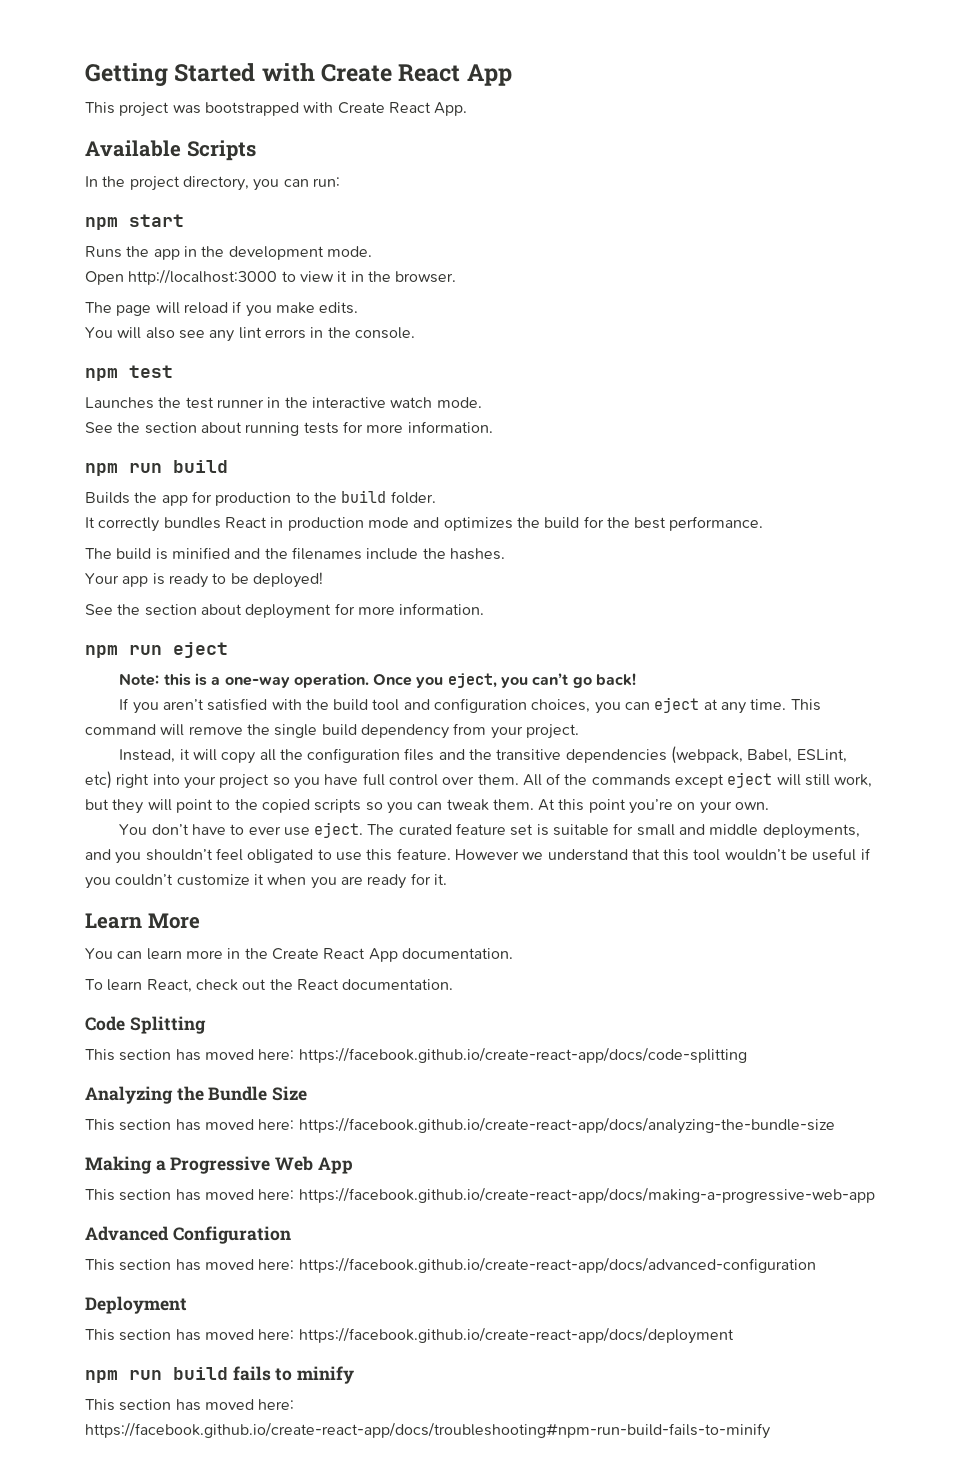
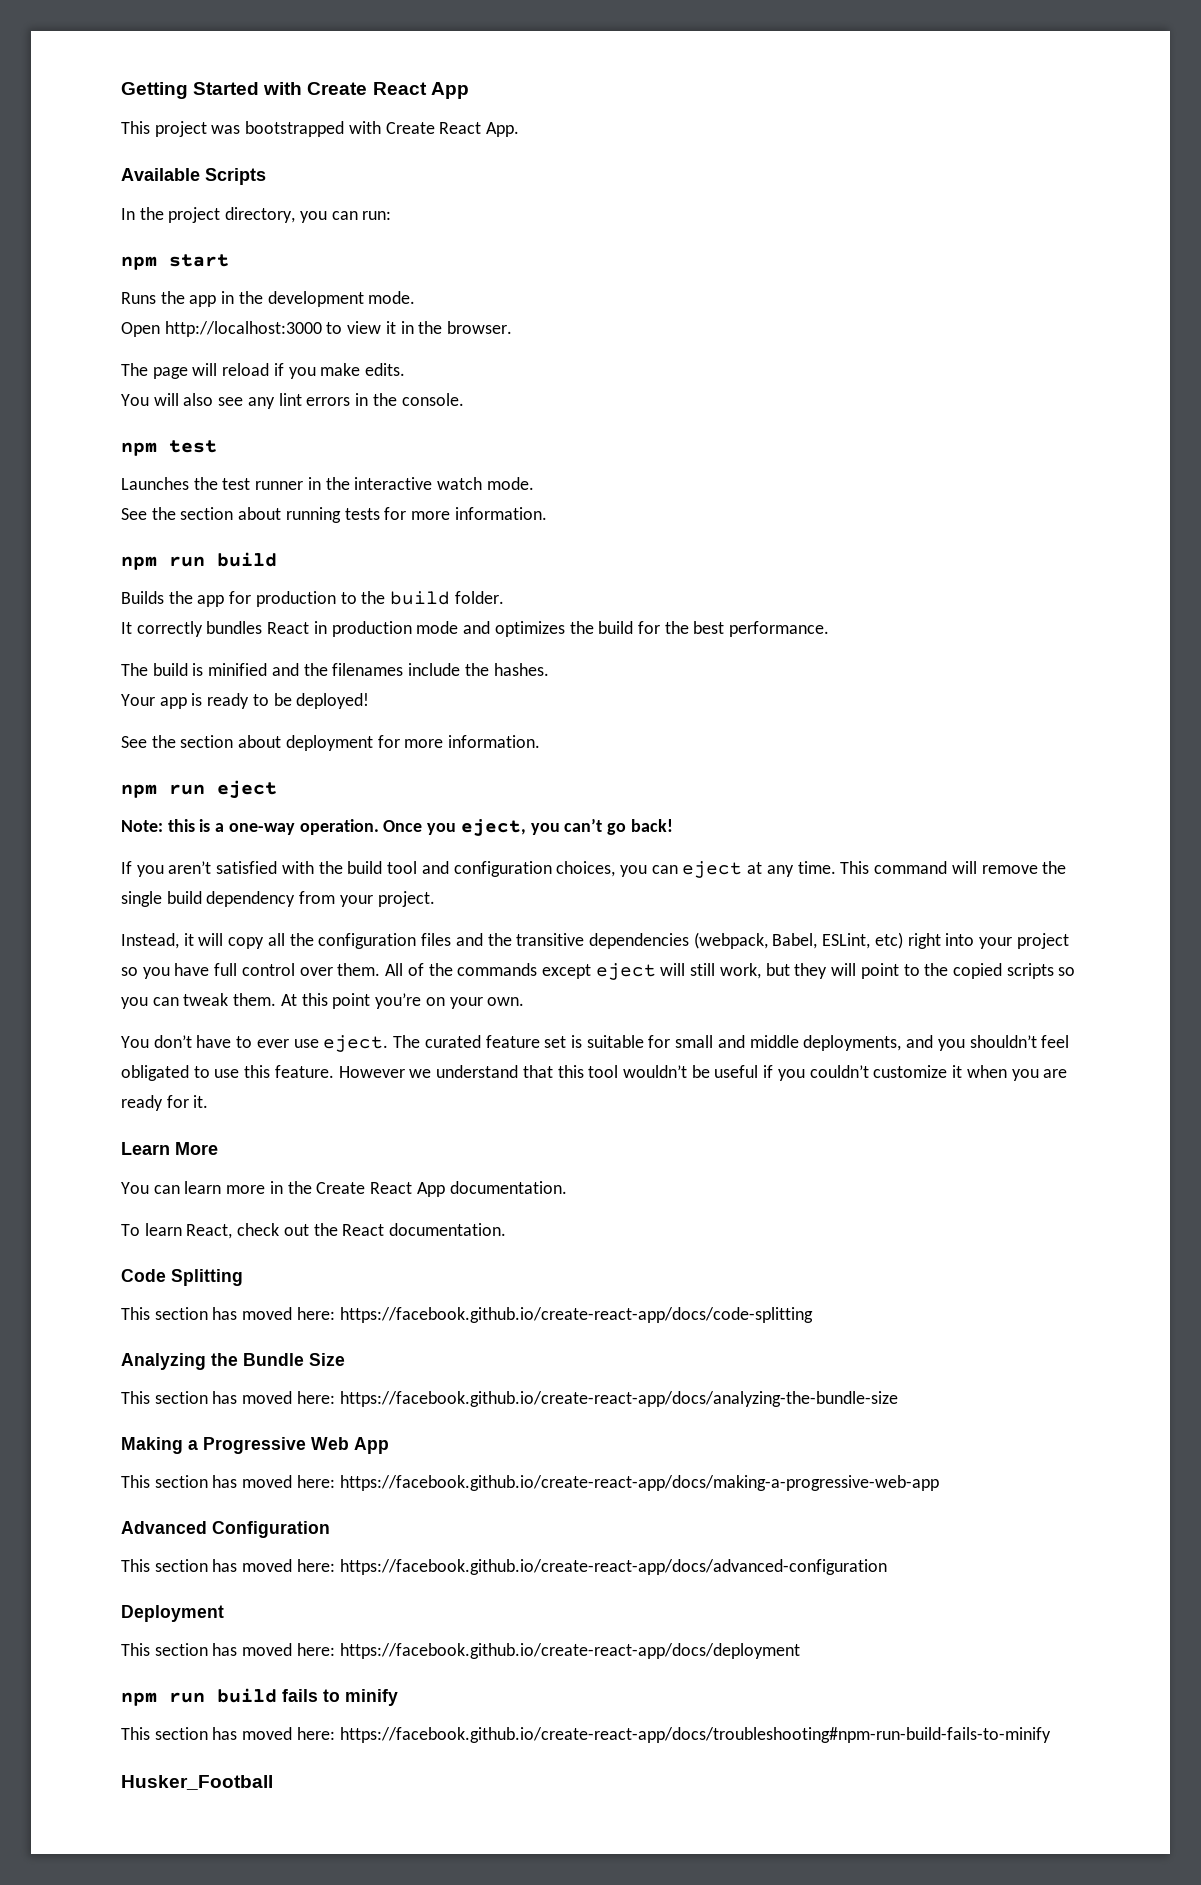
(770, 1430) none -> [121,1775,273,1790] // Husker_Football

